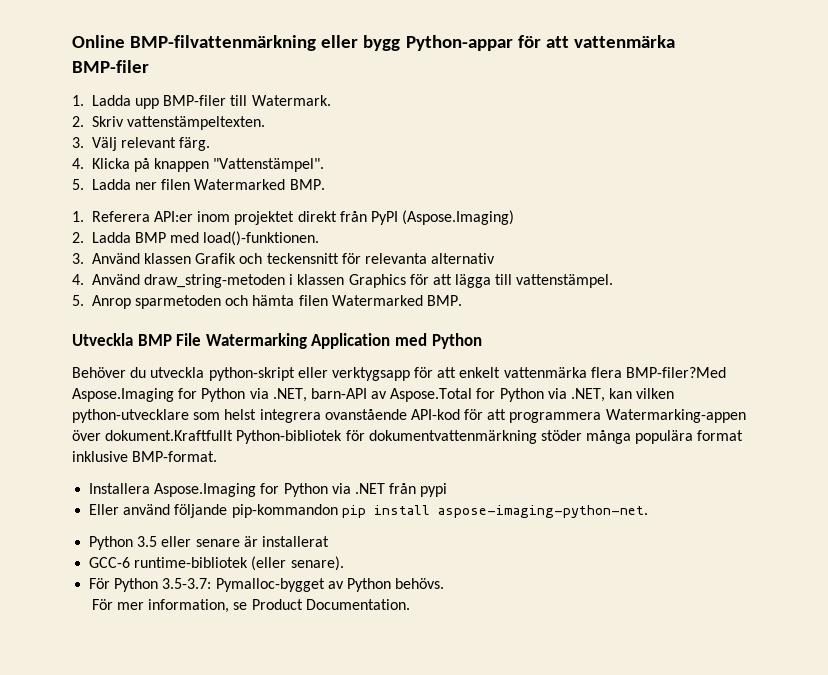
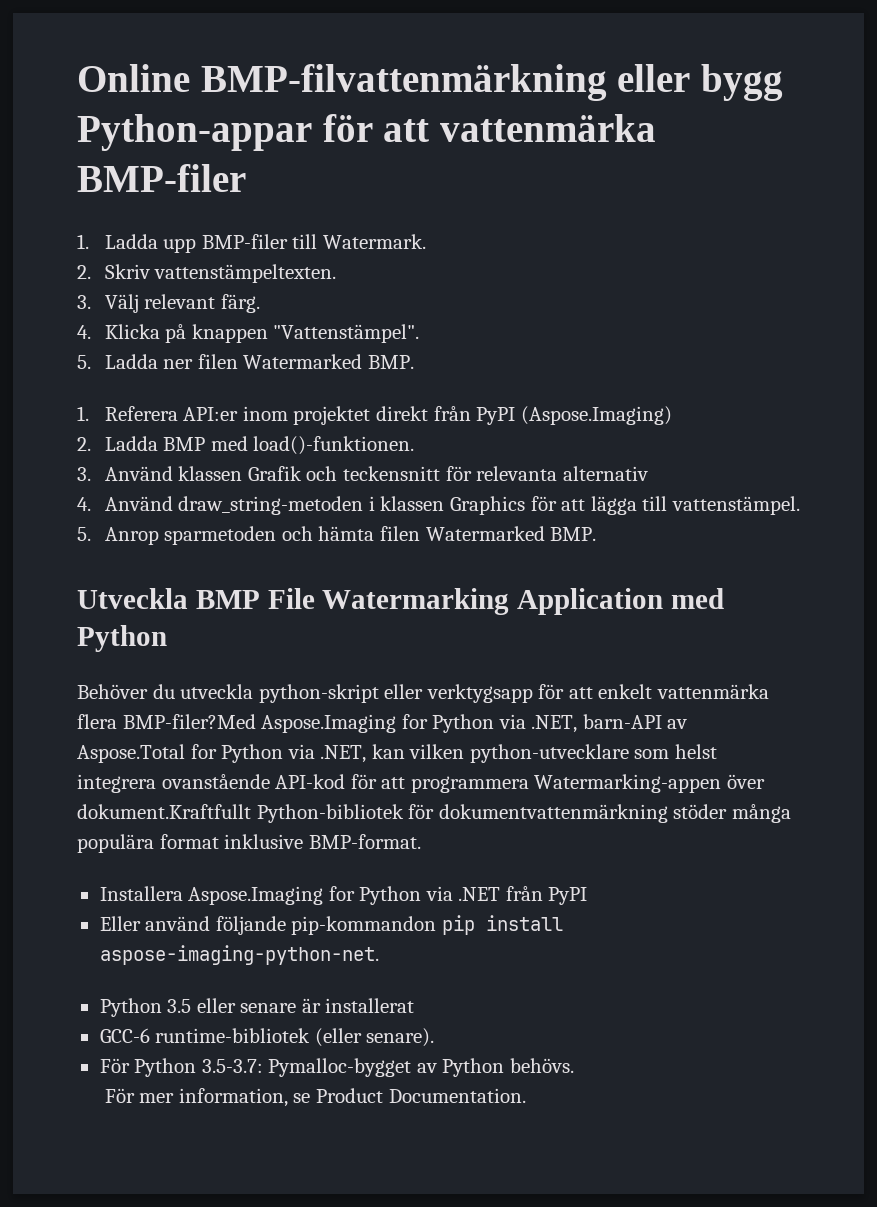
[420,483,448,497] pypi -> [548,887,588,905] PyPI

